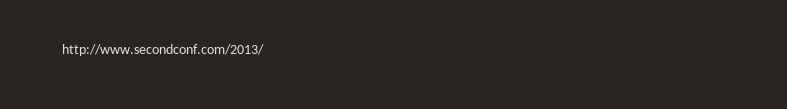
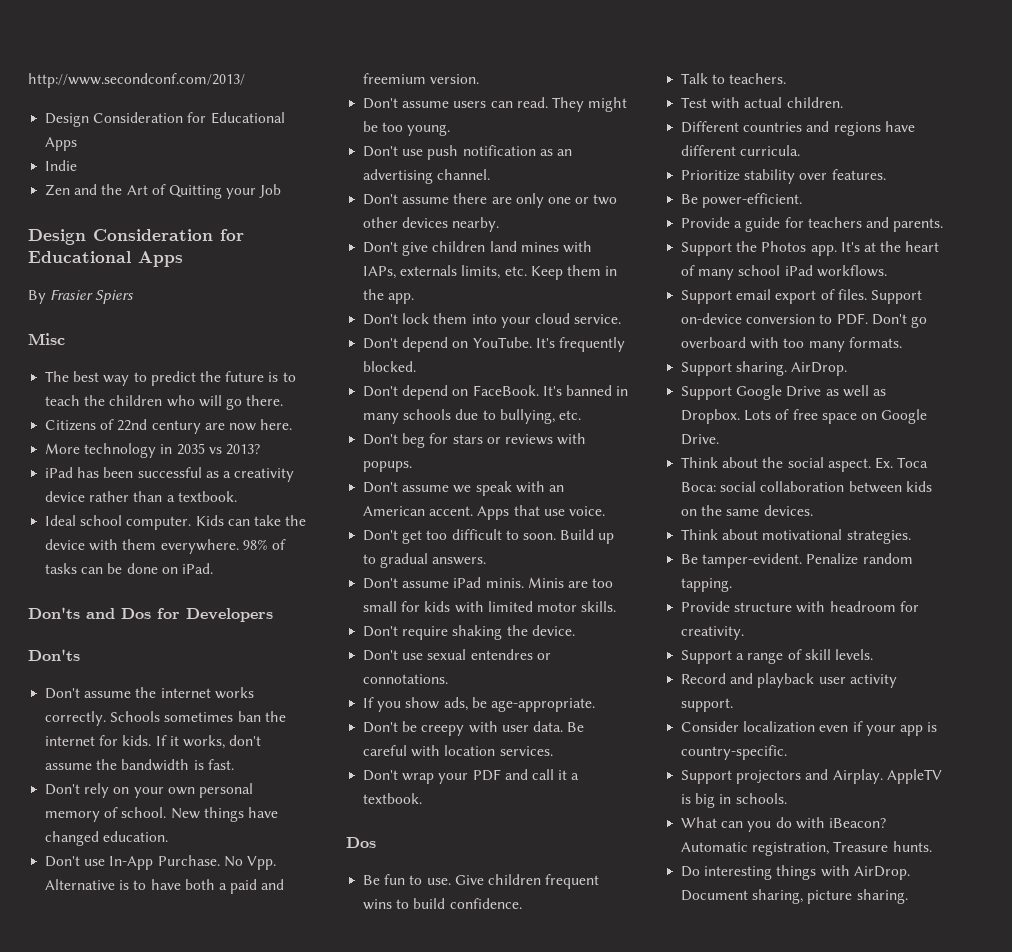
(264, 50) none -> [45,112,285,127] [45,137,78,151] [45,160,78,171] [45,184,282,199] [28,229,244,245] [28,251,183,267] [28,289,135,304] [28,333,65,345] [45,371,296,386] [45,395,284,410] [45,419,293,434] [45,443,260,458] [45,467,295,482] [45,491,237,502] [45,515,307,530] [45,539,286,554] [45,563,213,574] [28,607,273,622] [28,649,80,661] [45,687,254,699] [45,711,286,726] [45,735,262,749] [45,759,234,771] [45,783,253,798] [45,807,278,822] [45,831,169,846] [45,855,276,870] [45,879,285,894] [363,73,480,84] [363,97,628,112] [363,121,451,136] [363,145,572,160] [363,169,491,184] [363,193,618,208] [363,217,500,232] [363,241,592,256] [363,265,618,280] [363,289,415,304] [363,313,622,328] [363,337,625,352] [363,361,417,372] [363,385,629,400] [363,409,581,424] [363,433,587,448] [363,461,413,472] [363,481,564,496] [363,505,605,520] [363,529,615,544] [363,553,487,568] [363,577,614,589] [363,601,617,613] [363,625,575,640] [363,649,551,661] [363,674,449,684] [363,697,595,712] [363,721,585,736] [363,745,553,757] [363,769,580,784] [363,793,423,804] [346,837,376,848] [363,874,600,889] [363,898,522,910] [681,73,787,84] [681,97,843,109] [681,121,915,136] [681,145,801,156] [681,169,886,184] [681,193,803,208] [681,217,944,232] [681,241,940,256] [681,265,887,280] [681,289,922,304] [681,313,927,328] [681,337,902,352] [681,361,848,376] [681,385,886,400] [681,409,928,424] [681,434,720,445] [681,457,929,472] [681,481,932,493] [681,505,813,516] [681,529,911,544] [681,553,913,568] [681,578,733,592] [681,601,919,613] [681,626,745,640] [681,649,873,664] [681,673,897,688] [681,698,734,712] [681,721,938,736] [681,745,788,760] [681,769,942,784] [681,793,787,808] [681,817,886,832] [681,841,932,856] [681,865,910,880] [681,889,908,904] // Design Consideration for Educational Apps // Indie // Zen and the Art of Quitting your Job // Design Consideration for Educational Apps // By Frasier Spiers // Misc // The best way to predict the future is to teach the children who will go there. // Citizens of 22nd century are now here. // More technology in 2035 vs 2013? // iPad has been successful as a creativity device rather than a textbook. // Ideal school computer. Kids can take the device with them everywhere. 98% of tasks can be done on iPad. // Don'ts and Dos for Developers // Don'ts // Don't assume the internet works correctly. Schools sometimes ban the internet for kids. If it works, don't assume the bandwidth is fast. // Don't rely on your own personal memory of school. New things have changed education. // Don't use In-App Purchase. No Vpp. Alternative is to have both a paid and freemium version. // Don't assume users can read. They might be too young. // Don't use push notification as an advertising channel. // Don't assume there are only one or two other devices nearby. // Don't give children land mines with IAPs, externals limits, etc. Keep them in the app. // Don't lock them into your cloud service. // Don't depend on YouTube. It's frequently blocked. // Don't depend on FaceBook. It's banned in many schools due to bullying, etc. // Don't beg for stars or reviews with popups. // Don't assume we speak with an American accent. Apps that use voice. // Don't get too difficult to soon. Build up to gradual answers. // Don't assume iPad minis. Minis are too small for kids with limited motor skills. // Don't require shaking the device. // Don't use sexual entendres or connotations. // If you show ads, be age-appropriate. // Don't be creepy with user data. Be careful with location services. // Don't wrap your PDF and call it a textbook. // Dos // Be fun to use. Give children frequent wins to build confidence. // Talk to teachers. // Test with actual children. // Different countries and regions have different curricula. // Prioritize stability over features. // Be power-efficient. // Provide a guide for teachers and parents. // Support the Photos app. It's at the heart of many school iPad workflows. // Support email export of files. Support on-device conversion to PDF. Don't go overboard with too many formats. // Support sharing. AirDrop. // Support Google Drive as well as Dropbox. Lots of free space on Google Drive. // Think about the social aspect. Ex. Toca Boca: social collaboration between kids on the same devices. // Think about motivational strategies. // Be tamper-evident. Penalize random tapping. // Provide structure with headroom for creativity. // Support a range of skill levels. // Record and playback user activity support. // Consider localization even if your app is country-specific. // Support projectors and Airplay. AppleTV is big in schools. // What can you do with iBeacon? Automatic registration, Treasure hunts. // Do interesting things with AirDrop. Document sharing, picture sharing.

